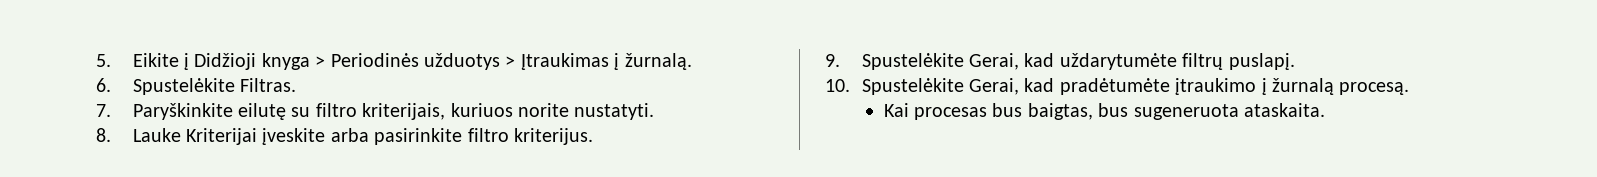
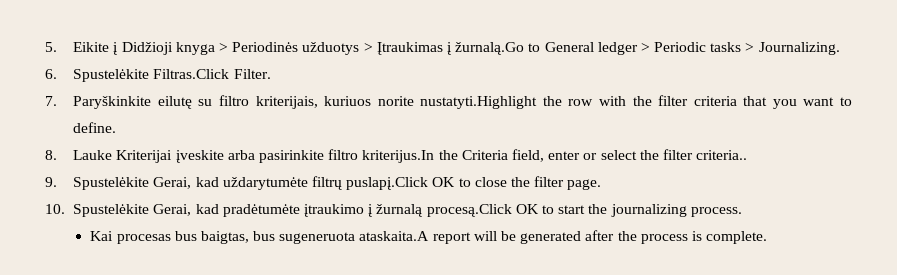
[624,53,692,70] žurnalą. -> [455,42,840,55] žurnalą.Go to General ledger > Periodic tasks > Journalizing.
[240,78,297,92] Filtras. -> [153,69,271,79] Filtras.Click Filter.
[574,103,655,120] nustatyti. -> [420,95,852,109] [73,122,117,133] nustatyti.Highlight the row with the filter criteria that you want to define.
[514,128,594,145] kriterijus. -> [362,149,748,163] kriterijus.In the Criteria field, enter or select the filter criteria..
[1228,53,1295,70] puslapį. -> [346,176,602,190] puslapį.Click OK to close the filter page.
[1339,82,1410,95] procesą. -> [426,204,742,217] procesą.Click OK to start the journalizing process.
[1244,103,1326,117] ataskaita. -> [359,230,768,244] ataskaita.A report will be generated after the process is complete.

